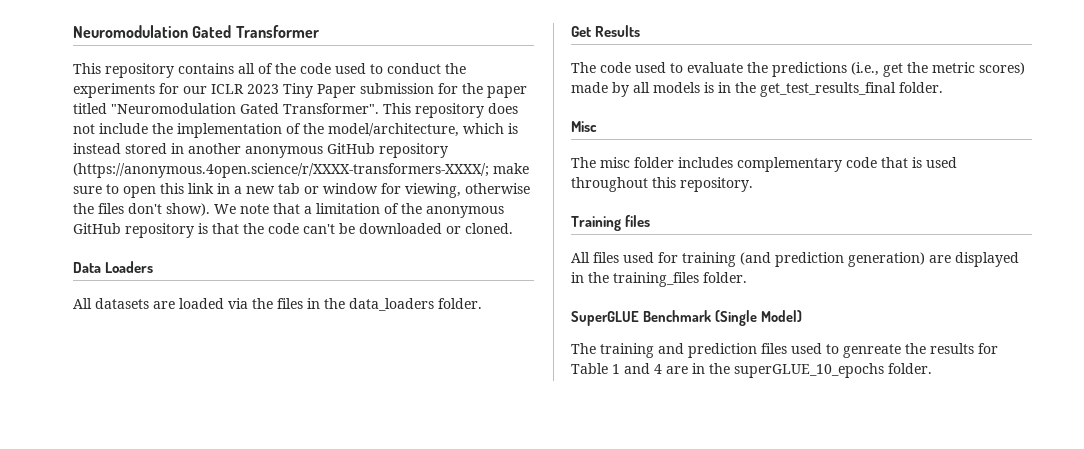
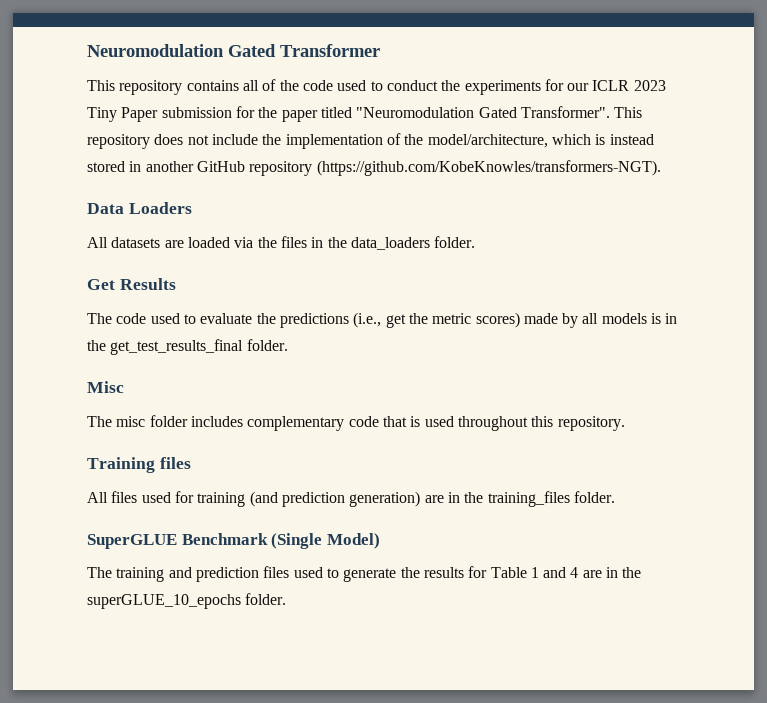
[245,143,448,158] [73,163,529,178] [73,183,530,198] [73,203,504,218] [73,223,513,238] anonymous GitHub repository (https://anonymous.4open.science/r/XXXX-transformers-XXXX/; make sure to open this link in a new tab or window for viewing, otherwise the files don't show). We note that a limitation of the anonymous GitHub repository is that the code can't be downloaded or cloned. -> [196,160,661,176] GitHub repository (https://github.com/KobeKnowles/transformers-NGT).
[955,252,1019,267] displayed -> (444, 499) none
[843,344,901,358] genreate -> [343,568,397,582] generate

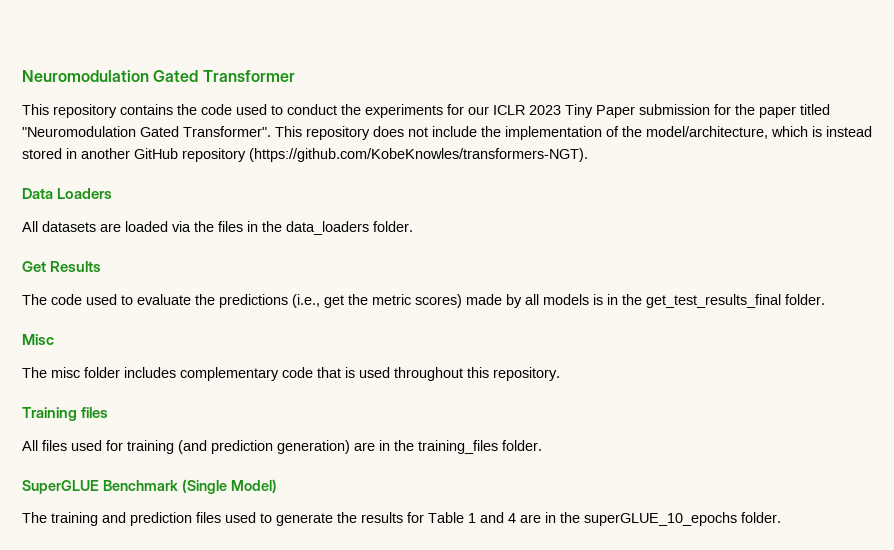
[242,79,277,91] all of -> (173, 109) none

